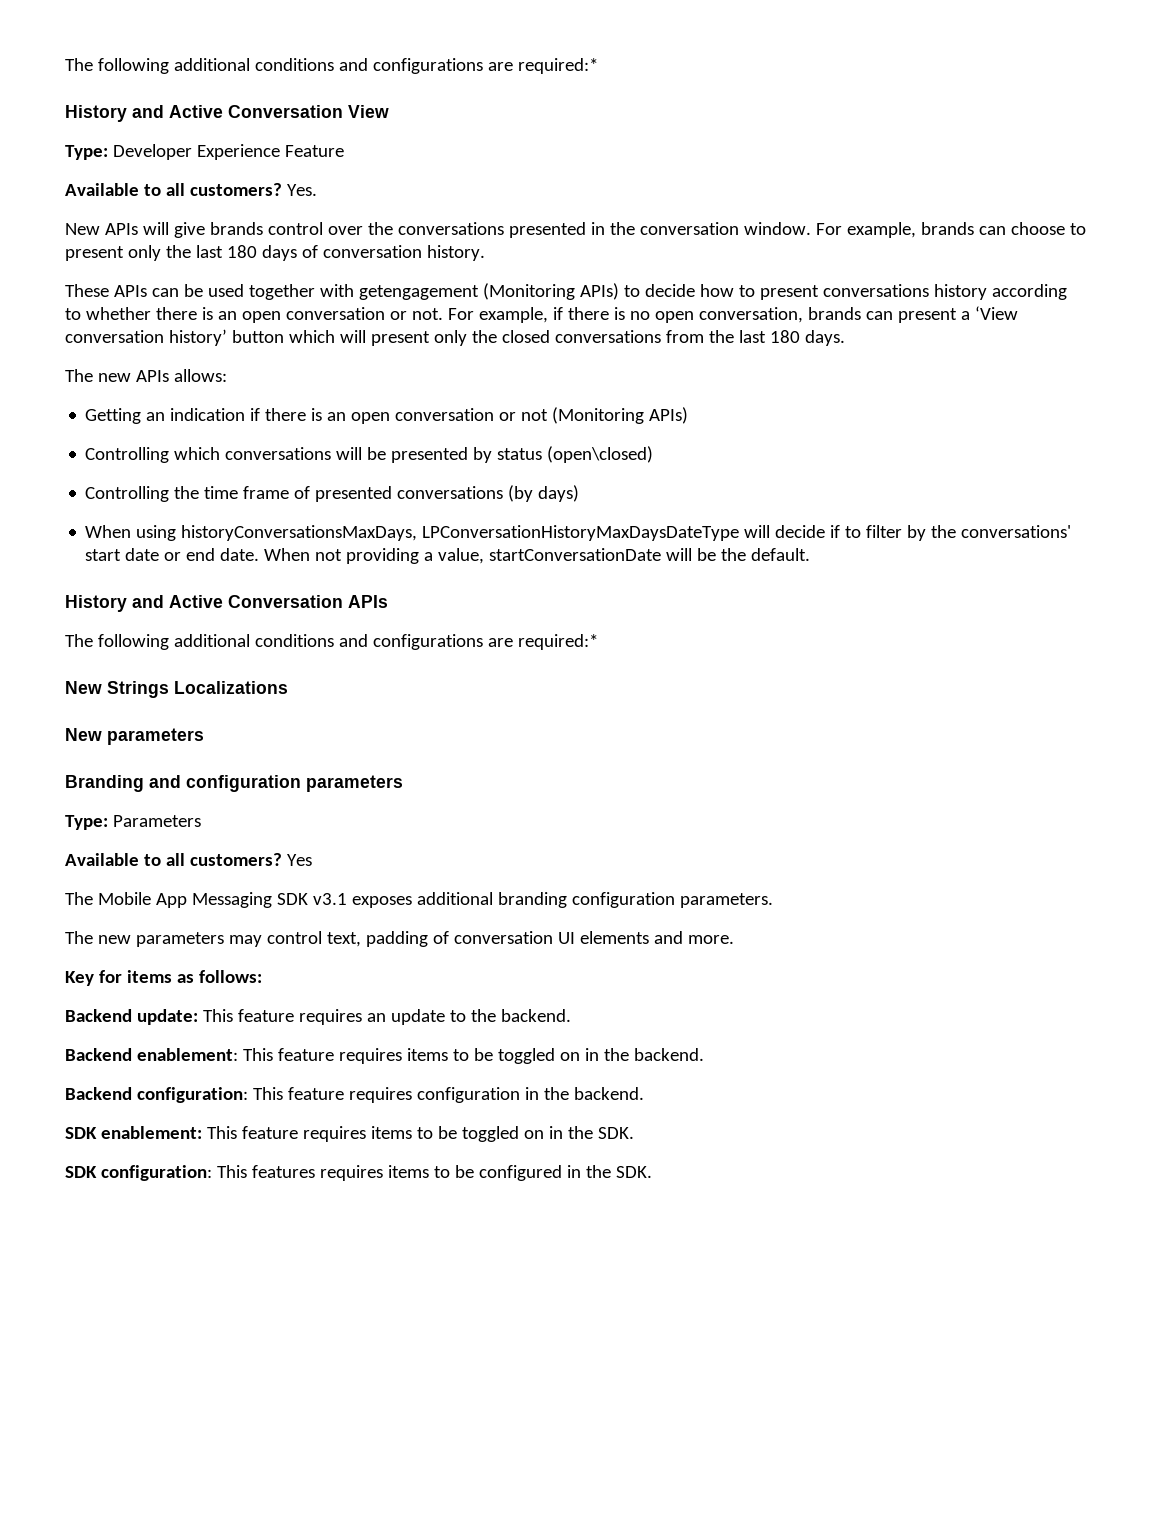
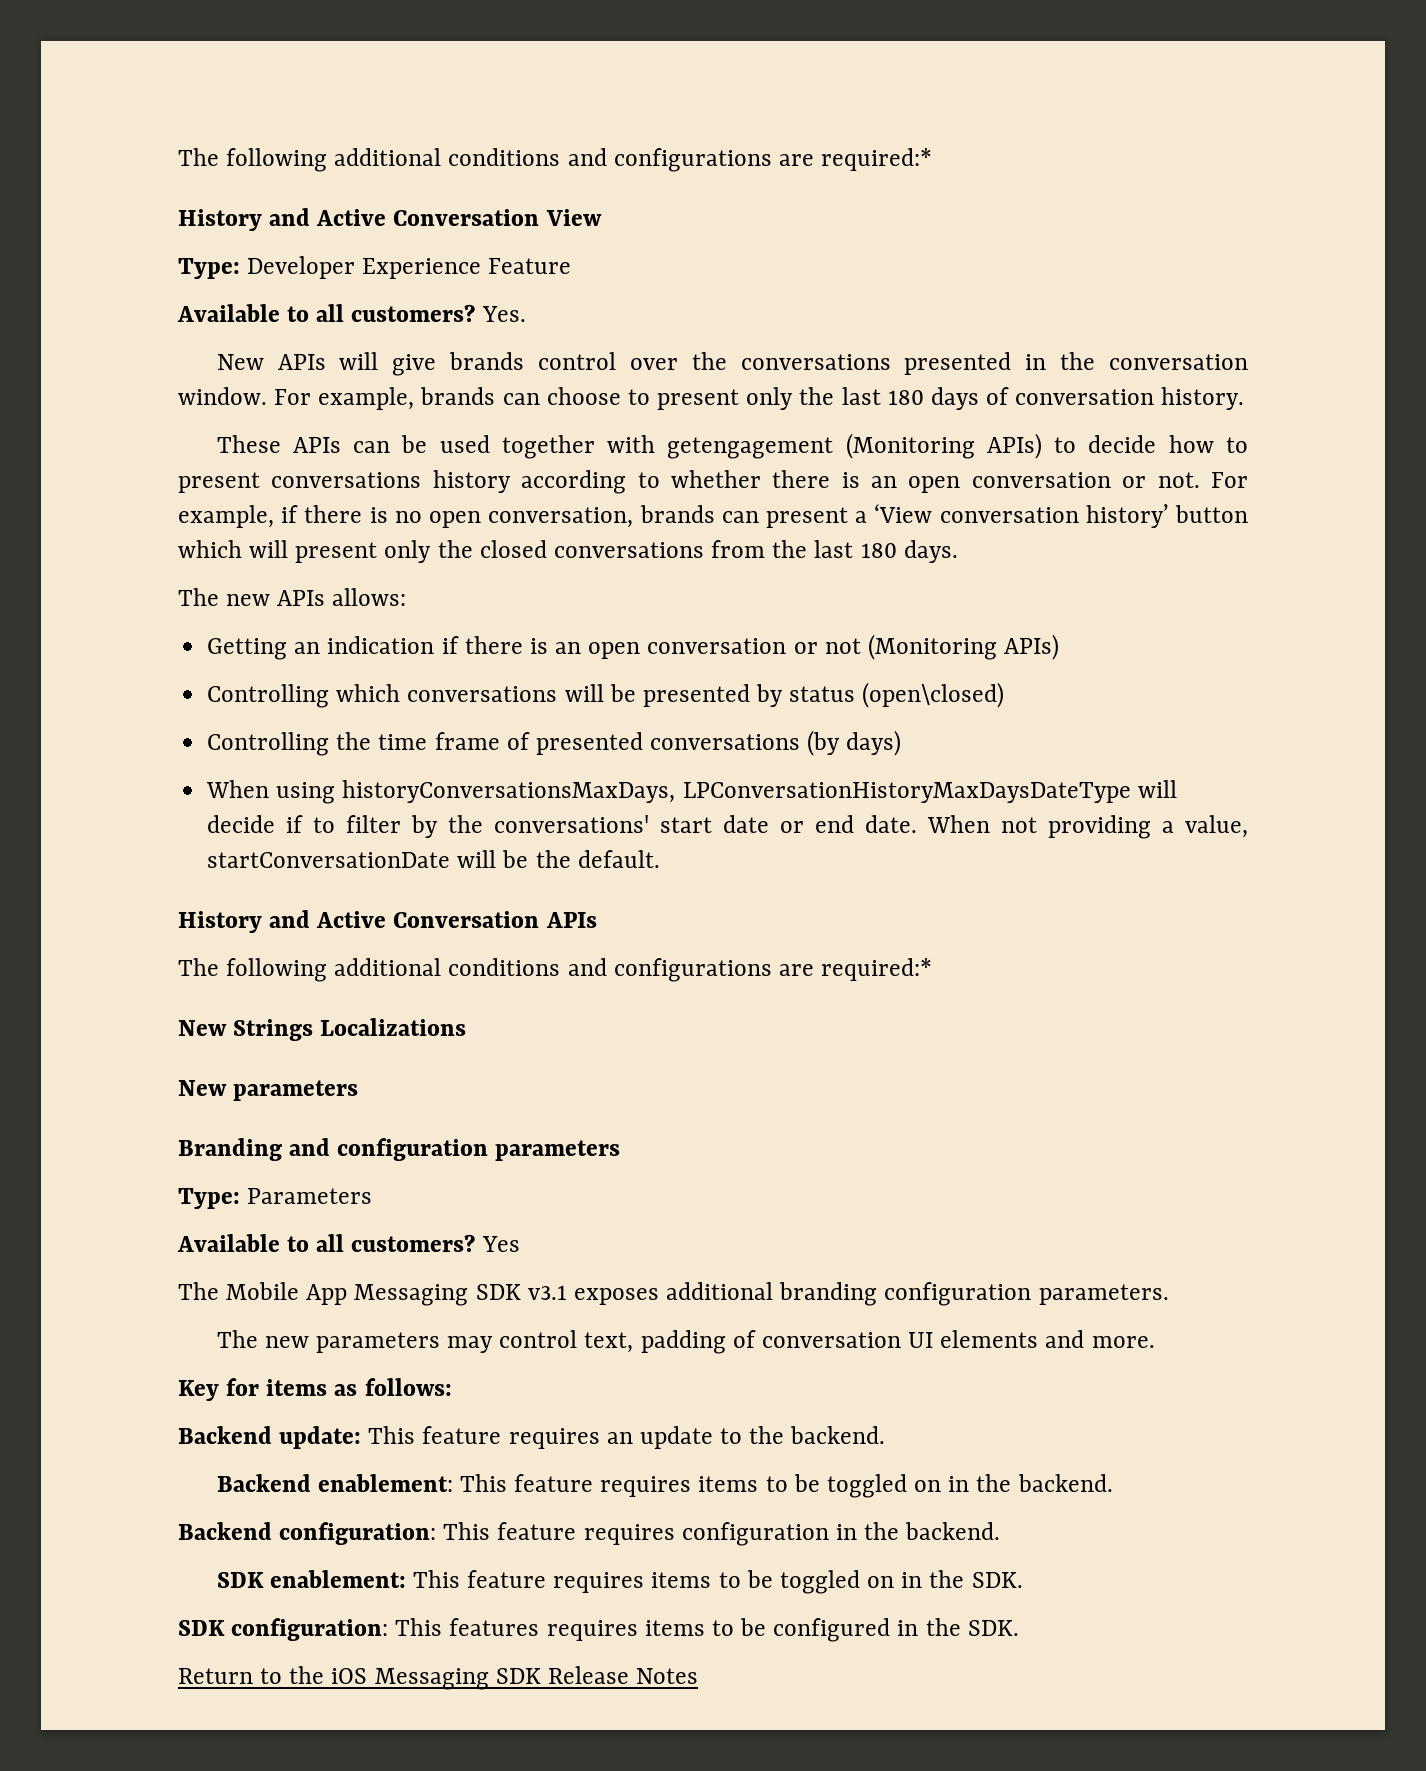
(652, 1172) none -> [178,1666,699,1690] // Return to the iOS Messaging SDK Release Notes

